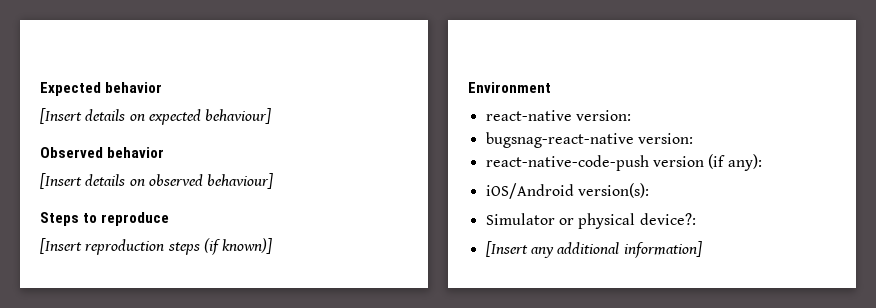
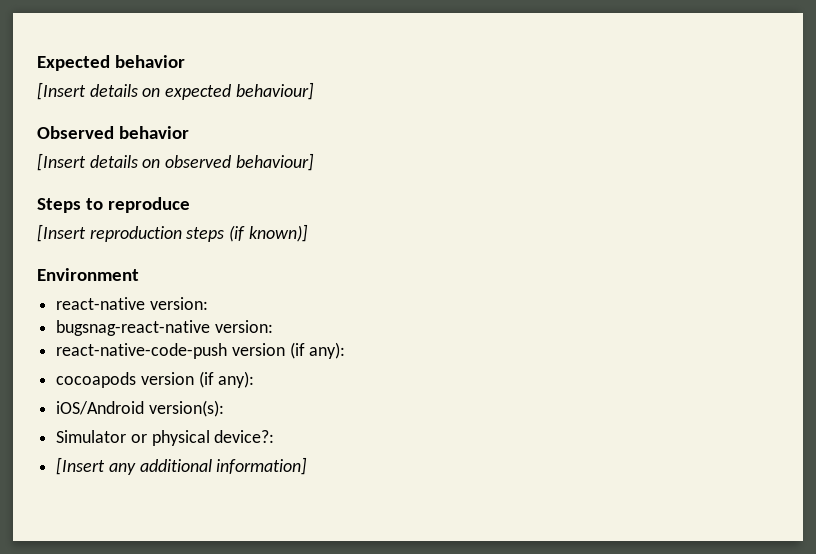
(762, 162) none -> [56,371,255,388] // cocoapods version (if any):

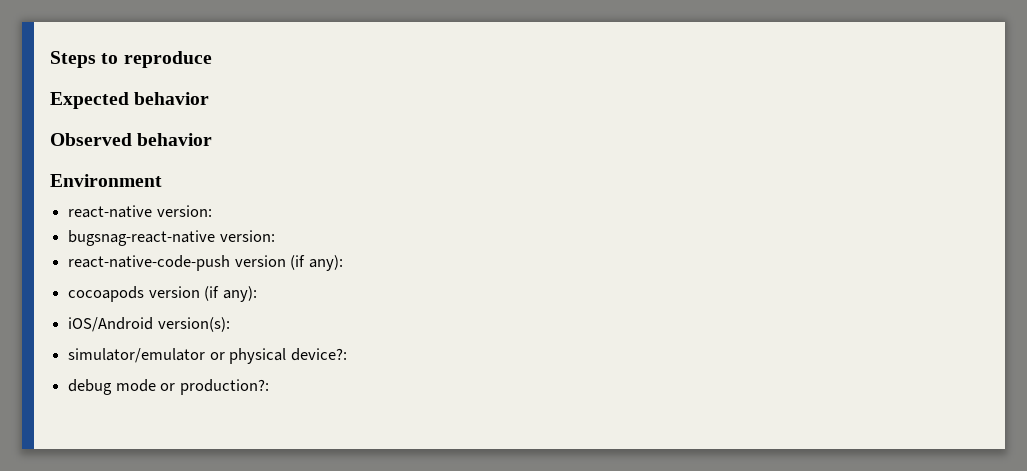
[37,55,186,71] [37,82,314,100] [37,126,190,139] [37,153,314,171] [37,197,191,213] [37,224,308,242] Expected behavior // [Insert details on expected behaviour] // Observed behavior // [Insert details on observed behaviour] // Steps to reproduce // [Insert reproduction steps (if known)] -> [50,51,212,68] [50,92,210,109] [50,133,213,146] Steps to reproduce // Expected behavior // Observed behavior
[56,430,127,443] Simulator -> [68,348,206,363] simulator/emulator
[56,457,308,475] [Insert any additional information] -> [68,379,269,395] debug mode or production?:

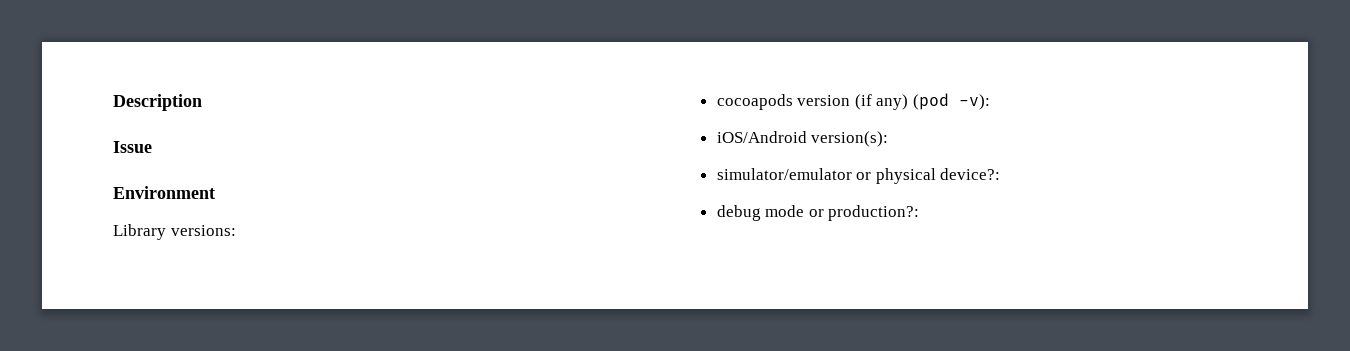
[50,51,212,68] [50,92,210,109] [50,133,213,146] [50,174,162,187] [68,205,212,218] [68,230,275,246] [68,255,343,271] Steps to reproduce // Expected behavior // Observed behavior // Environment // react-native version: // bugsnag-react-native version: // react-native-code-push version (if any): -> [113,94,202,111] [113,141,152,153] [113,186,215,199] [113,224,236,240] Description // Issue // Environment // Library versions:
[222,286,257,302] any): -> [876,93,991,110] any) (pod -v):

